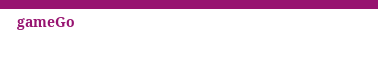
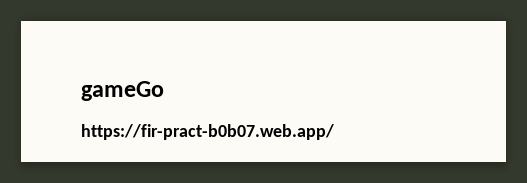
(75, 23) none -> [81,124,334,140] // https://fir-pract-b0b07.web.app/

